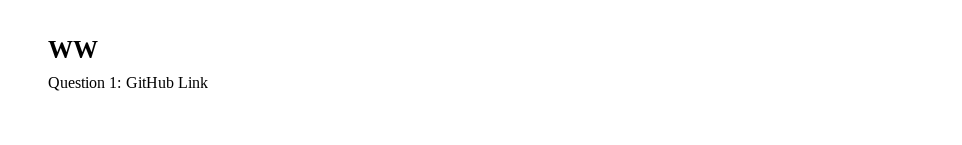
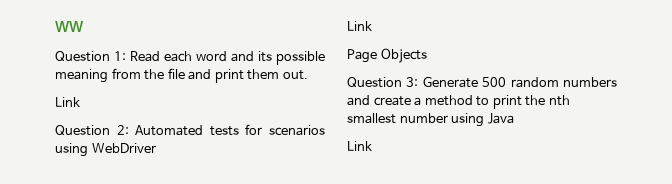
[125,77,174,88] GitHub -> [130,51,325,65] [55,68,308,83] [55,97,80,107] [55,124,325,136] [55,143,156,157] [347,21,372,31] [347,48,427,63] [347,76,617,88] [347,95,570,109] [347,113,514,127] Read each word and its possible meaning from the file and print them out. // Link // Question 2: Automated tests for scenarios using WebDriver // Link // Page Objects // Question 3: Generate 500 random numbers and create a method to print the nth smallest number using Java //

